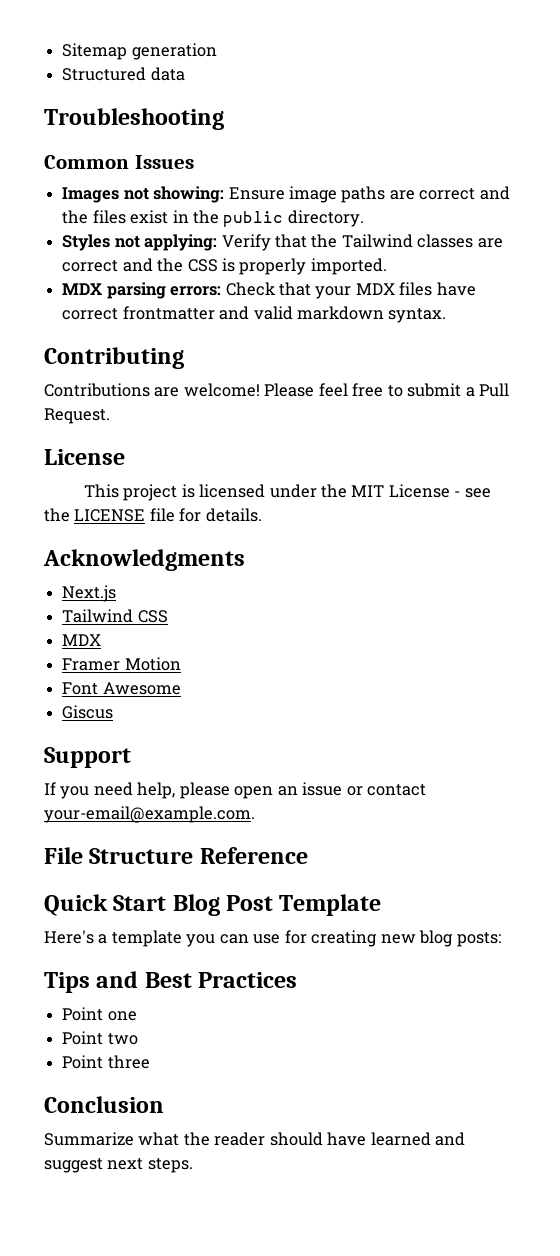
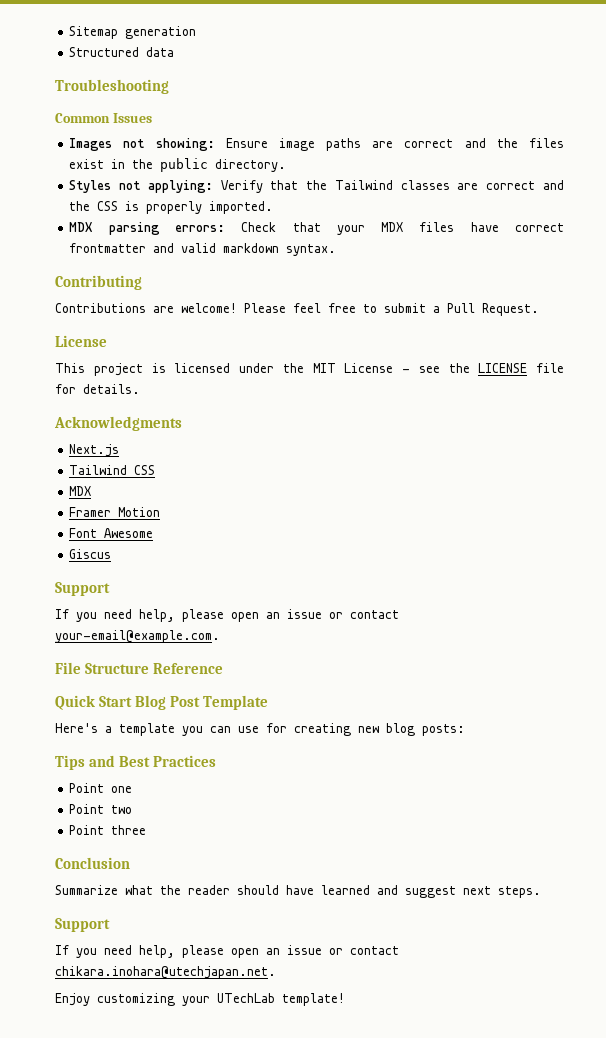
(193, 1165) none -> [55,918,110,932] [55,945,399,958] [55,966,276,979] [55,993,345,1006] // Support // If you need help, please open an issue or contact chikara.inohara@utechjapan.net. // Enjoy customizing your UTechLab template!

